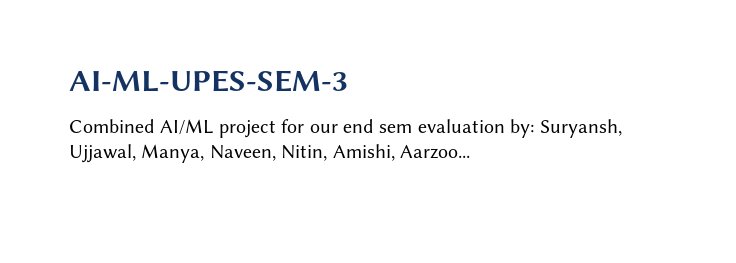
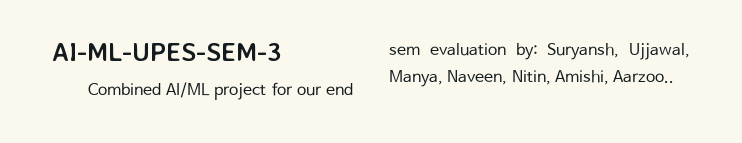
[400,145,470,159] Aarzoo... -> [613,70,675,83] Aarzoo..

